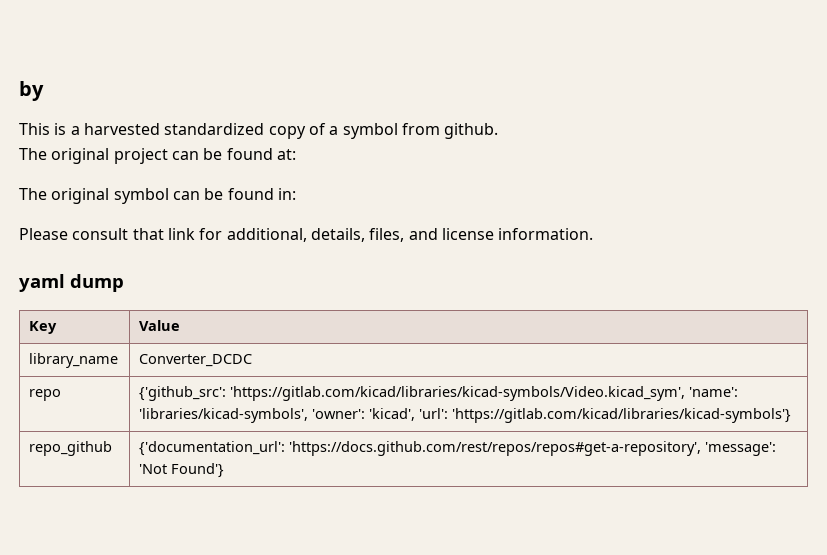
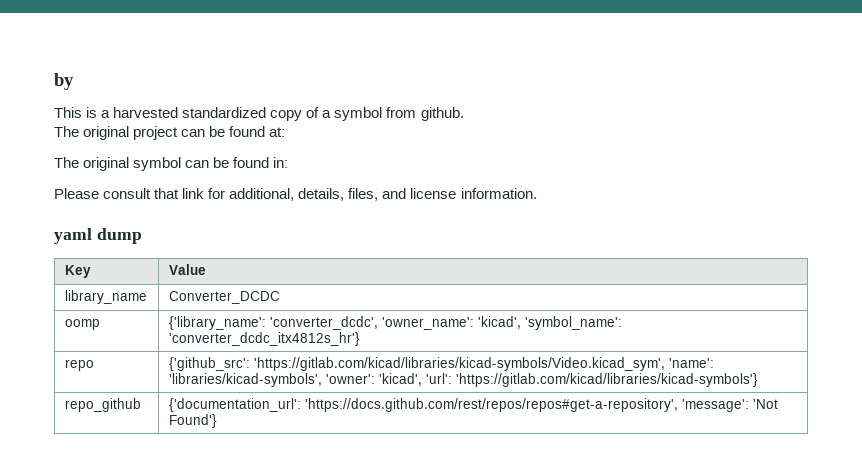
(253, 360) none -> [64,319,100,330] [168,316,622,330] [168,332,360,346] // oomp | {'library_name': 'converter_dcdc', 'owner_name': 'kicad', 'symbol_name': 'converter_dcdc_itx4812s_hr'}

